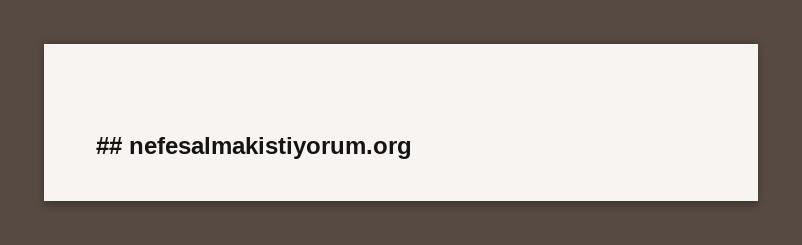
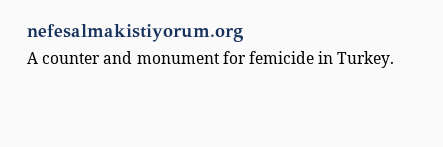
[96,137,122,154] ## -> (27, 33) none
(412, 148) none -> [27,51,395,68] // A counter and monument for femicide in Turkey.

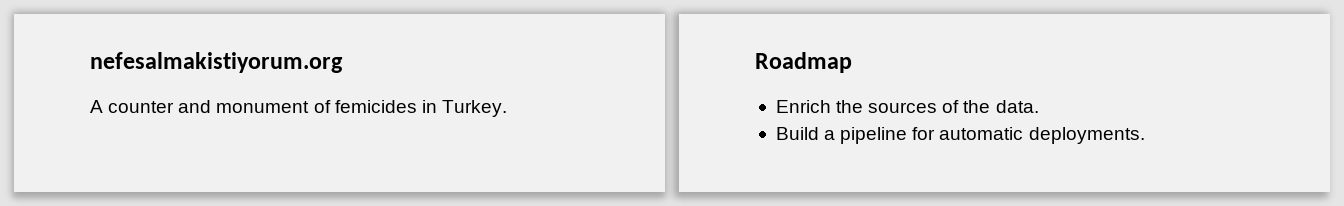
[222,51,314,64] for femicide -> [313,100,417,113] of femicides
(395, 59) none -> [755,52,852,73] [775,100,1039,113] [775,127,1145,144] // Roadmap // Enrich the sources of the data. // Build a pipeline for automatic deployments.

